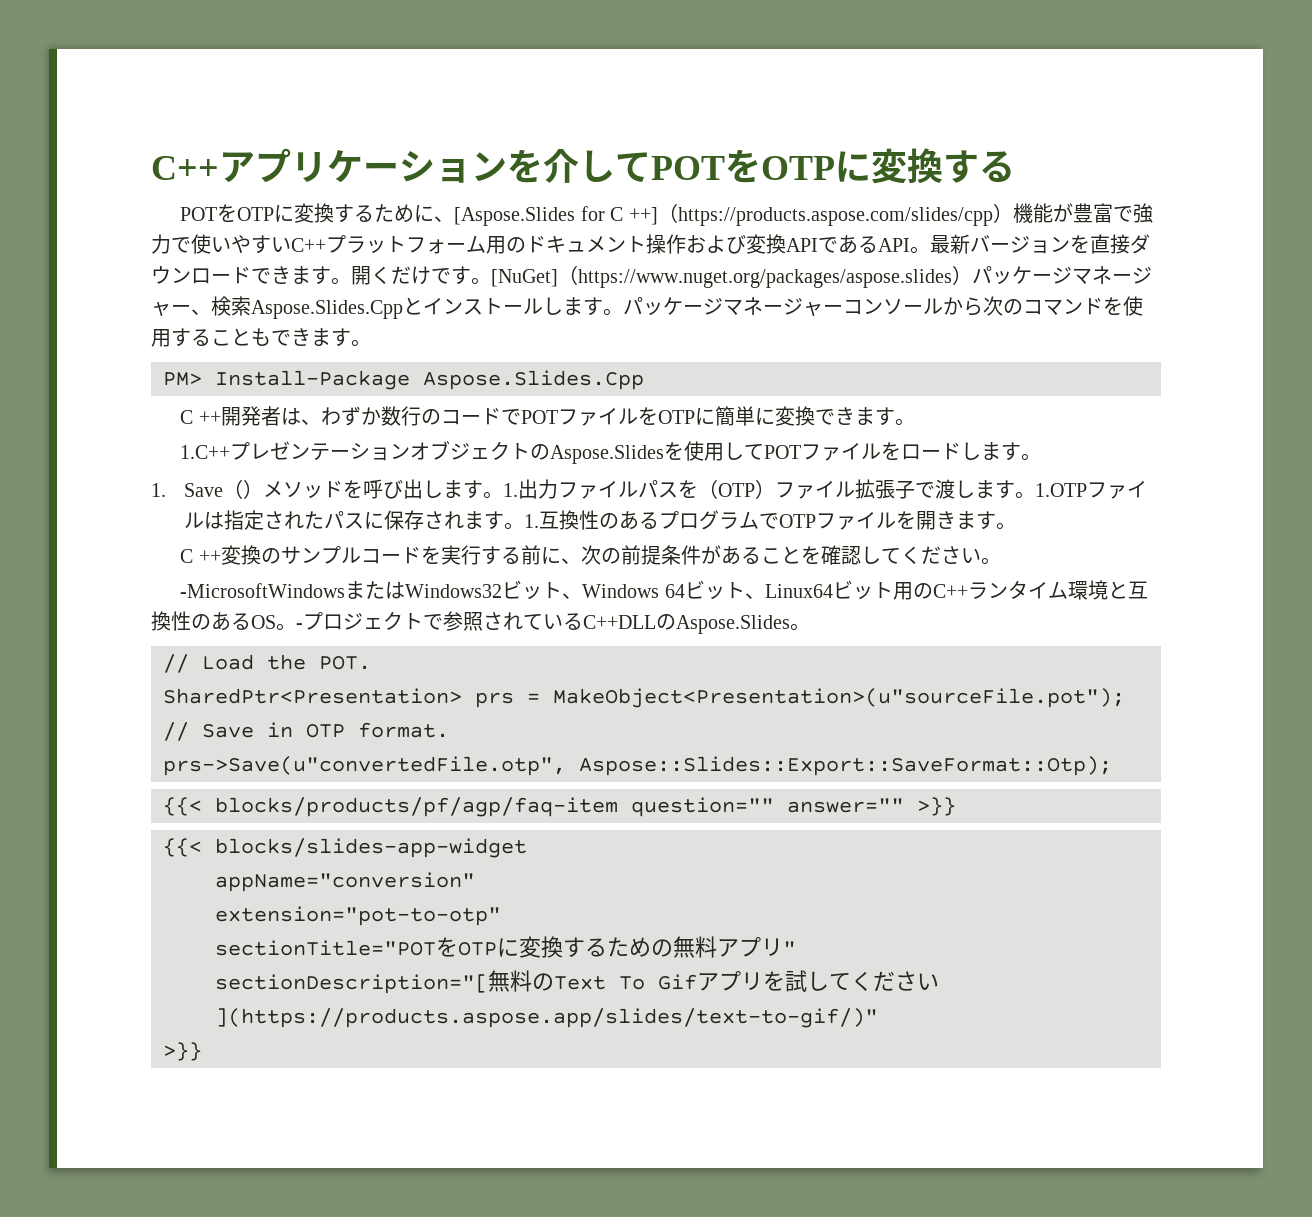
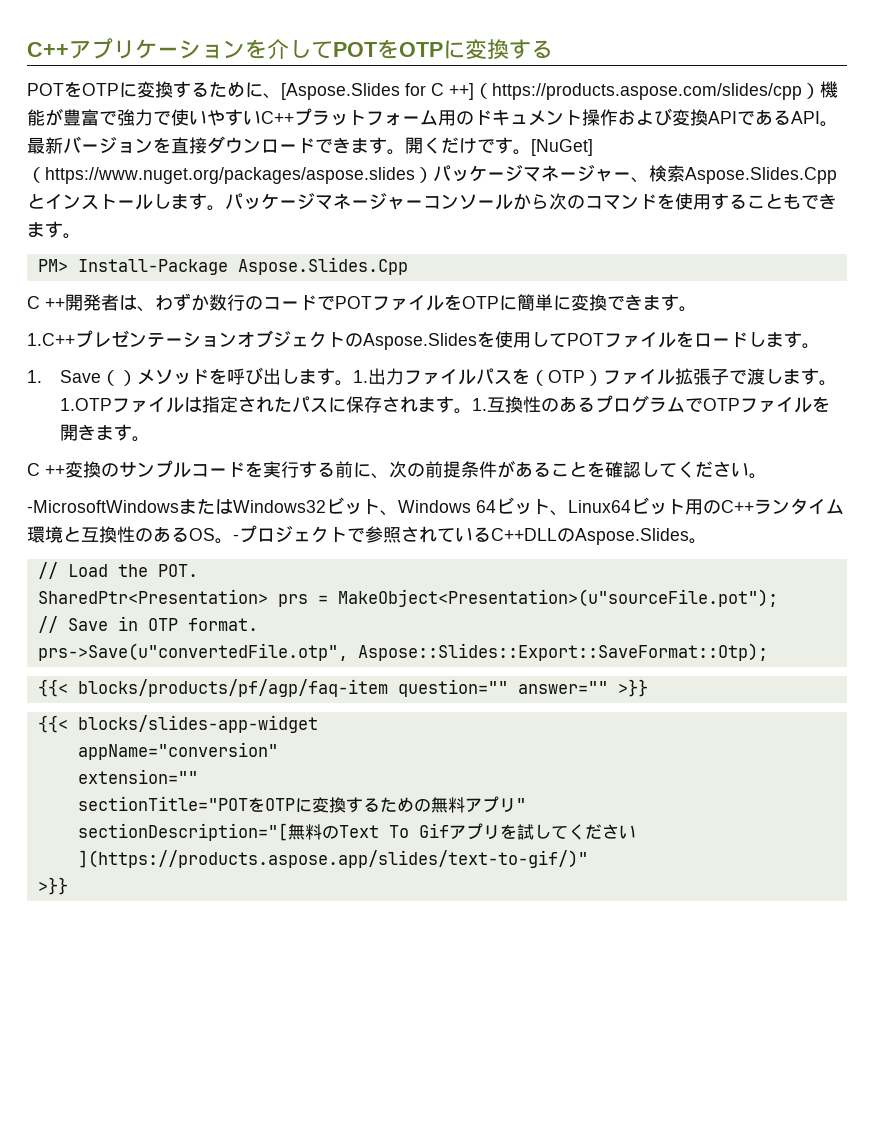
[215,906,501,926] extension="pot-to-otp" -> [77,769,198,784] extension=""

